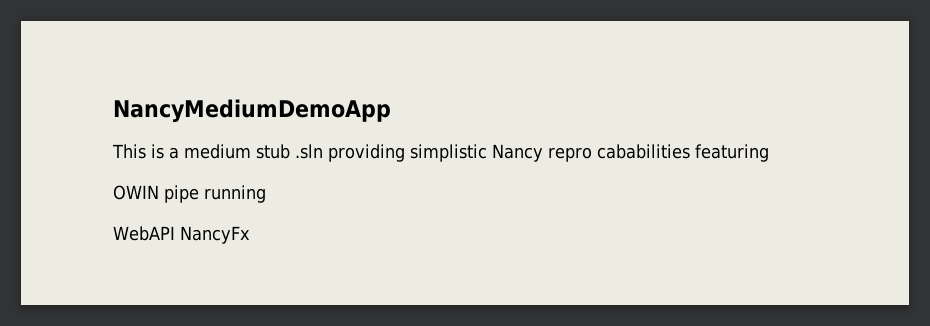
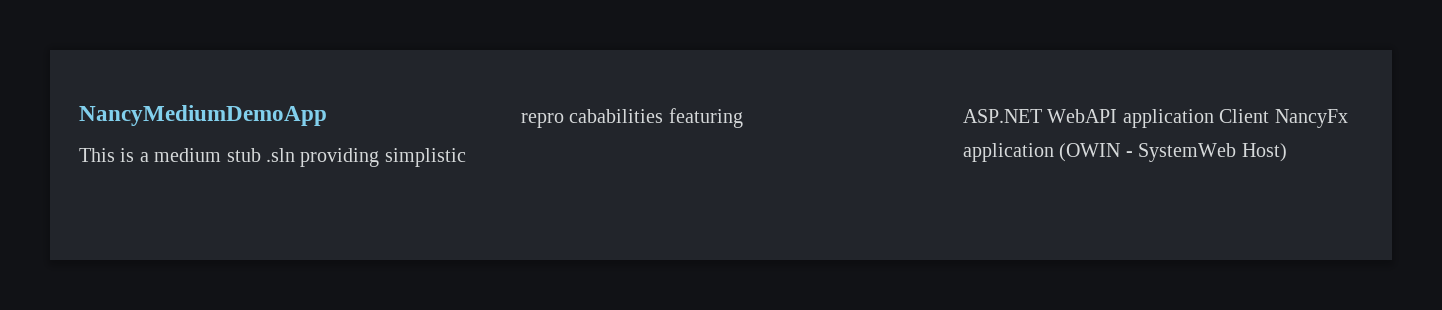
[492,144,543,162] Nancy -> (466, 157) none
[113,185,266,203] [113,226,250,244] OWIN pipe running // WebAPI NancyFx -> [963,109,1348,128] [963,143,1287,162] ASP.NET WebAPI application Client NancyFx application (OWIN - SystemWeb Host)

